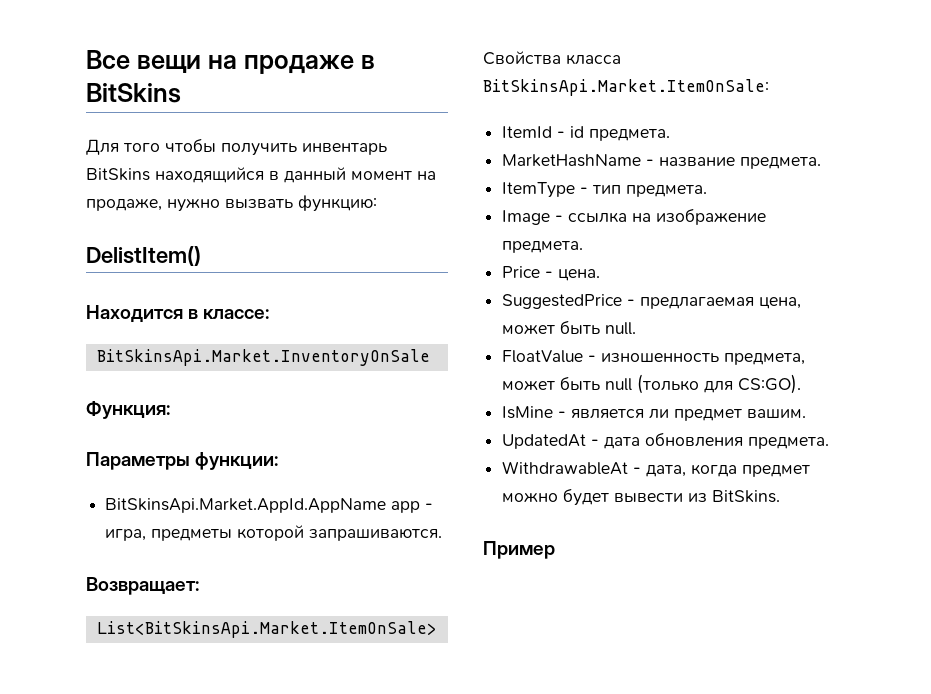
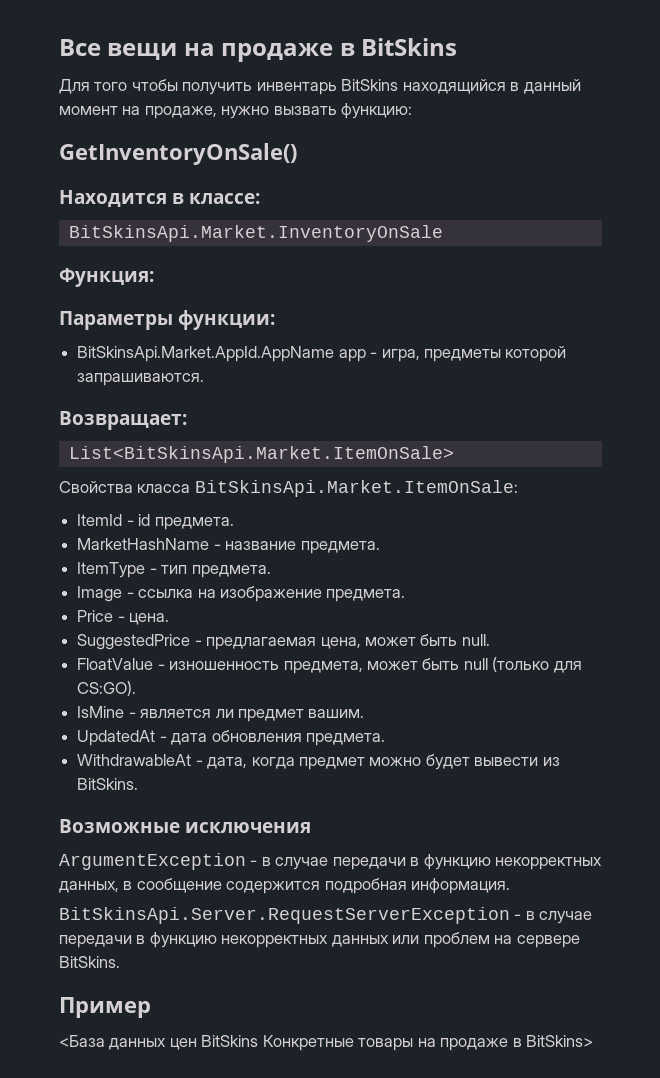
[86,246,201,266] DelistItem() -> [59,143,297,165] GetInventoryOnSale()
[483,541,555,559] Пример -> [59,819,312,833] [59,853,603,870] [59,878,511,894] [59,907,593,924] [59,932,580,948] [59,956,120,968] [59,997,151,1018] [59,1035,594,1051] Возможные исключения // ArgumentException - в случае передачи в функцию некорректных данных, в сообщение содержится подробная информация. // BitSkinsApi.Server.RequestServerException - в случае передачи в функцию некорректных данных или проблем на сервере BitSkins. // Пример // <База данных цен BitSkins Конкретные товары на продаже в BitSkins>

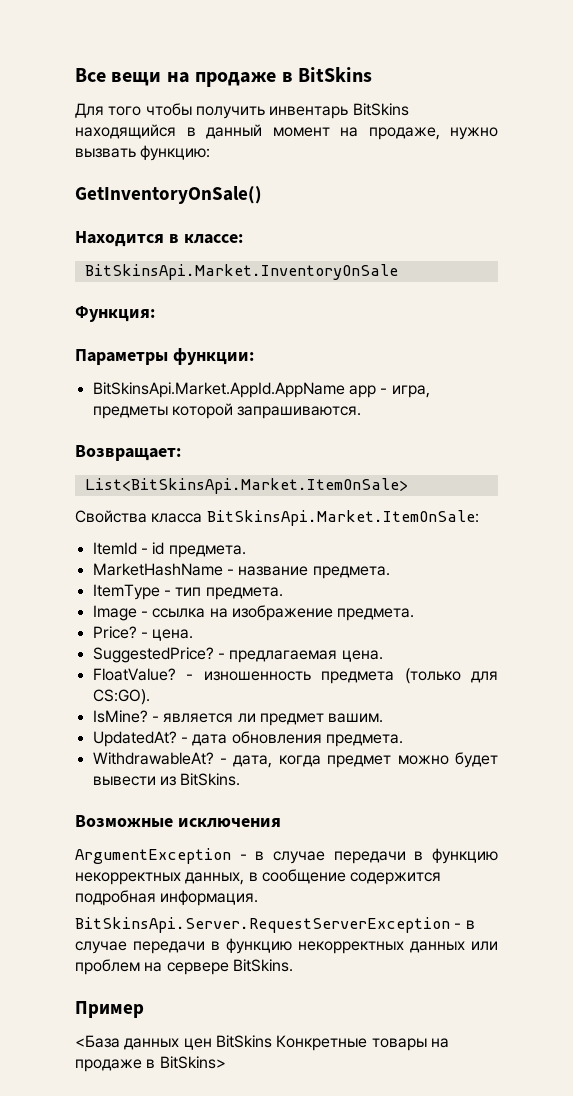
[77,610,114,622] Price -> [92,626,137,639] Price?
[77,634,191,650] SuggestedPrice -> [92,647,214,663] SuggestedPrice?
[320,634,490,649] [77,658,488,674] цена, может быть null. // FloatValue - изношенность предмета, может быть null -> [341,650,383,662] [92,668,395,684] цена. // FloatValue? - изношенность предмета
[77,706,125,718] IsMine -> [92,710,148,723] IsMine?
[77,730,156,746] UpdatedAt -> [92,731,177,747] UpdatedAt?
[77,754,192,766] WithdrawableAt -> [92,752,214,765] WithdrawableAt?

